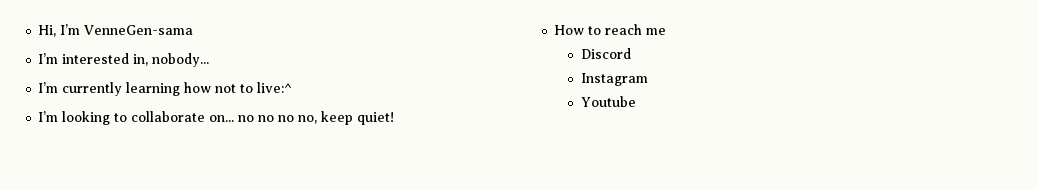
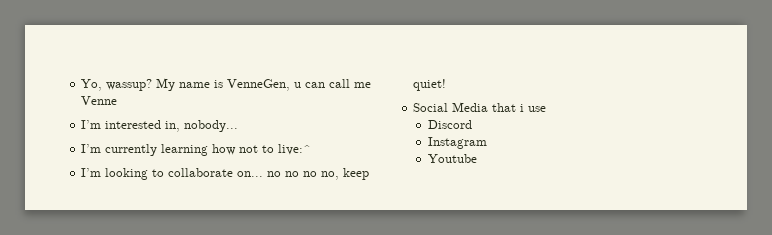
[38,24,194,37] Hi, I’m VenneGen-sama -> [81,78,372,91] [81,96,118,105] Yo, wassup? My name is VenneGen, u can call me Venne
[554,24,667,35] How to reach me -> [413,102,547,112] Social Media that i use

